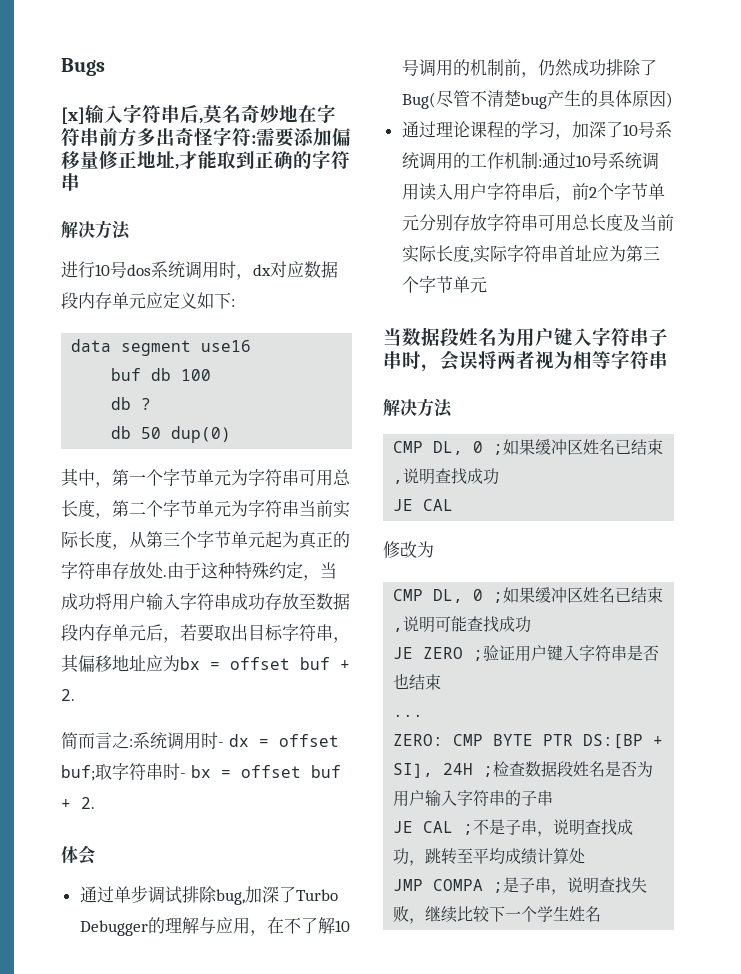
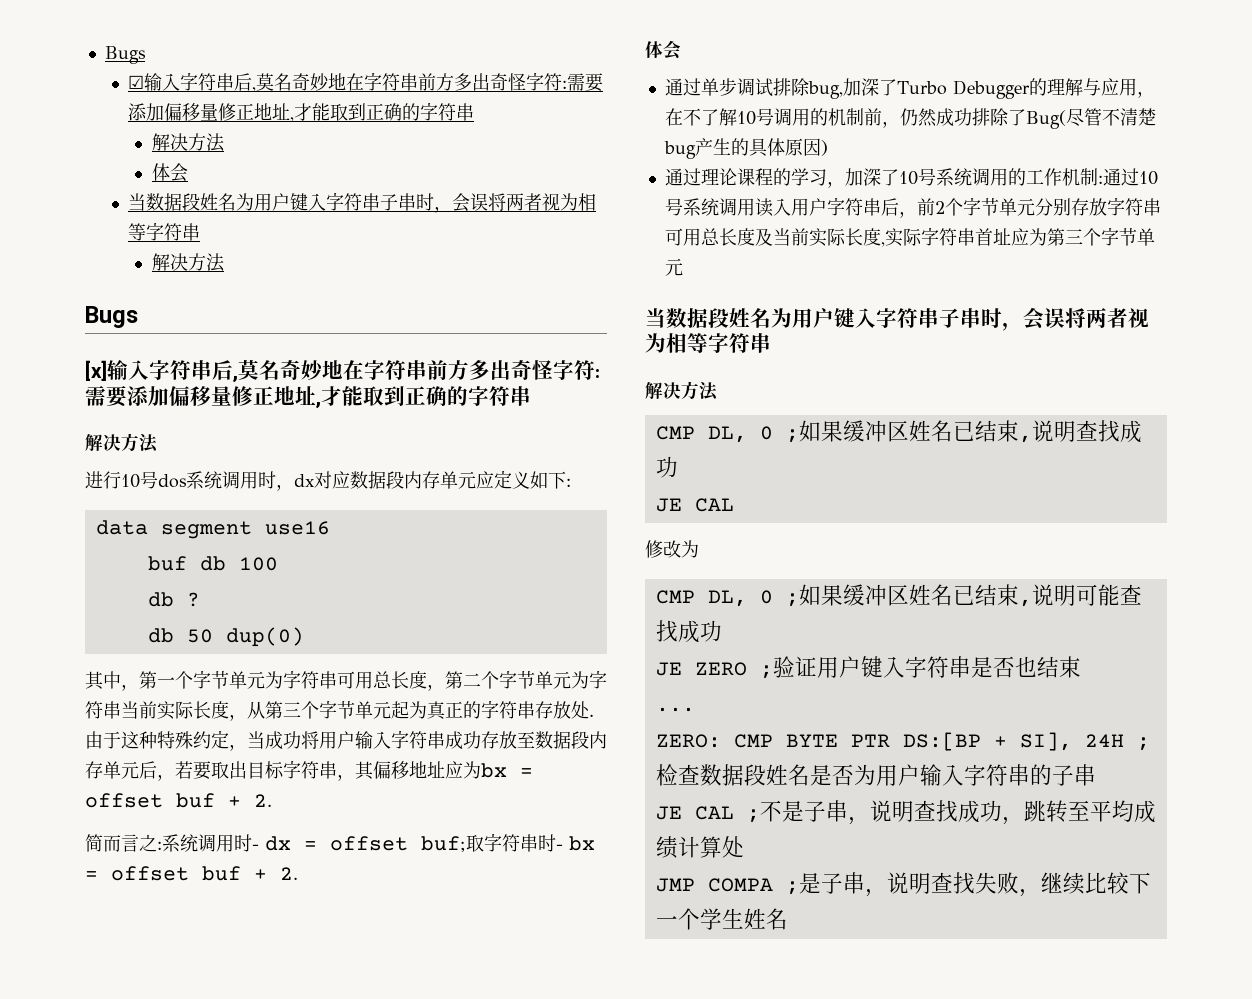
[61,58,105,76] Bugs -> [104,46,146,64] [128,72,604,92] [128,102,475,122] [151,133,225,152] [151,163,188,182] [128,192,597,213] [128,222,201,241] [151,253,225,272] [85,306,138,328] Bugs // ☑输入字符串后,莫名奇妙地在字符串前方多出奇怪字符:需要添加偏移量修正地址,才能取到正确的字符串 // 解决方法 // 体会 // 当数据段姓名为用户键入字符串子串时，会误将两者视为相等字符串 // 解决方法 // Bugs

